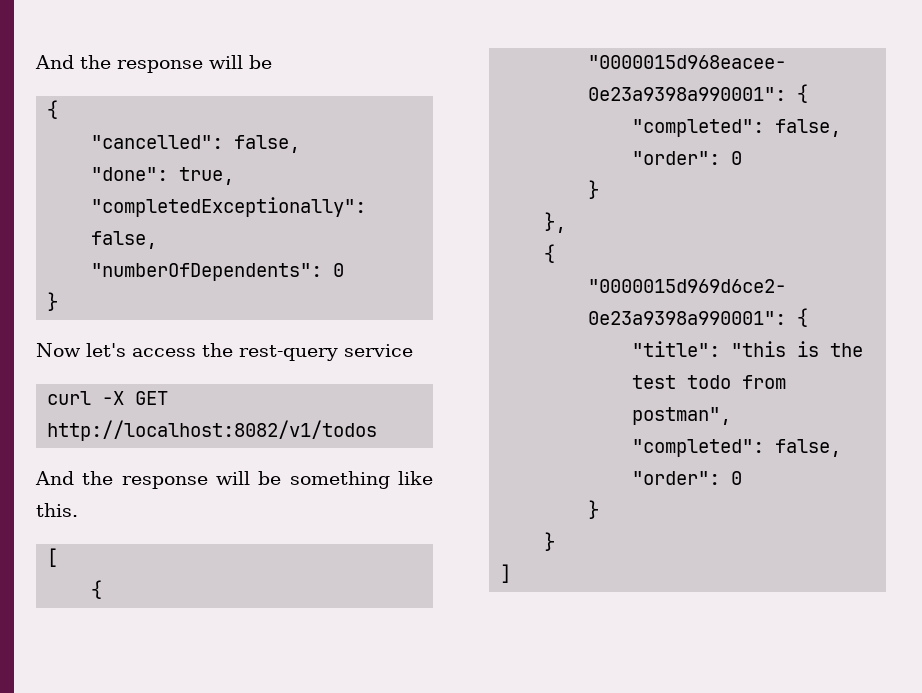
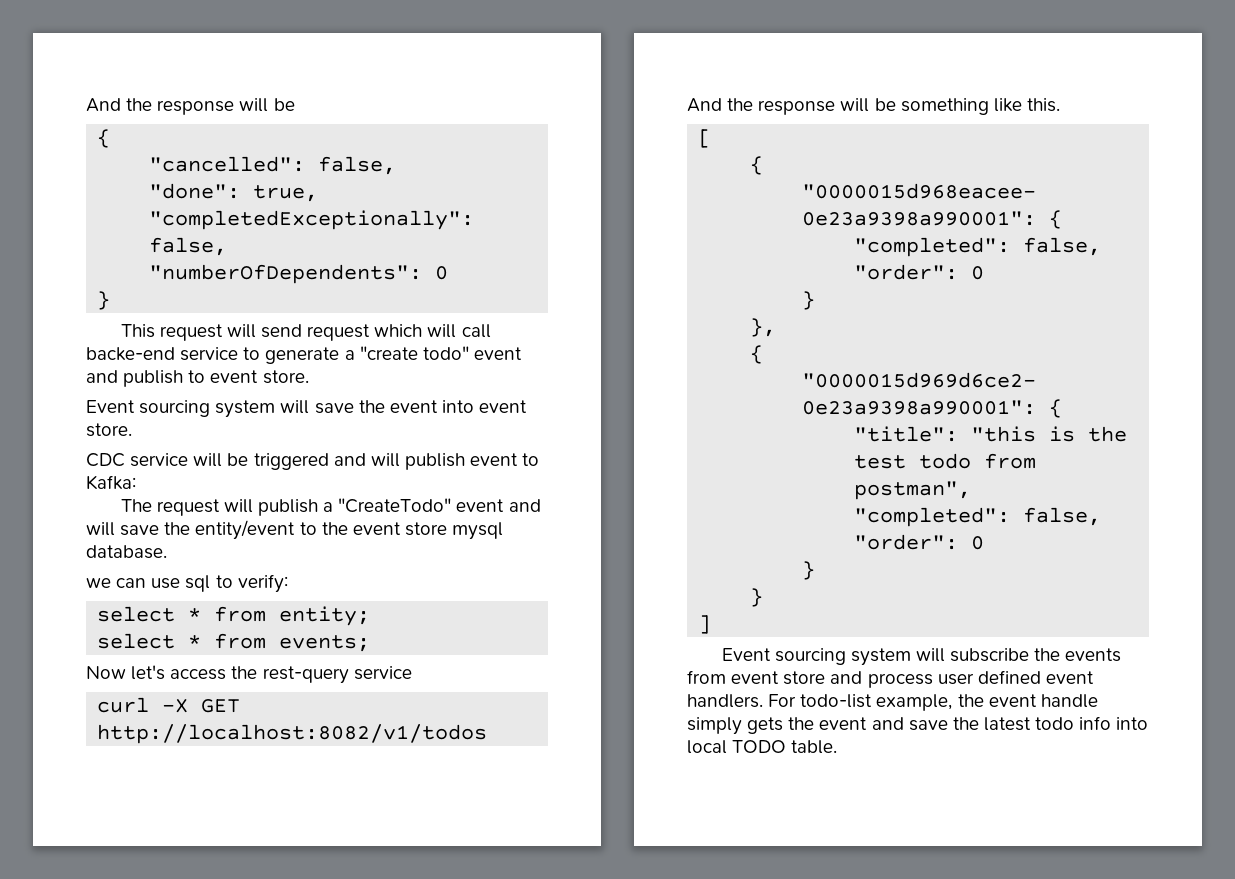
(59, 301) none -> [120,324,491,341] [86,346,522,364] [86,370,309,387] [86,400,528,418] [86,423,132,437] [86,453,540,470] [86,475,136,490] [120,498,541,516] [86,520,504,540] [86,545,167,559] [86,574,288,593] [97,606,371,626] [97,633,371,652] // This request will send request which will call backe-end service to generate a "create todo" event and publish to event store. // Event sourcing system will save the event into event store. // CDC service will be triggered and will publish event to Kafka: // The request will publish a "CreateTodo" event and will save the entity/event to the event store mysql database. // we can use sql to verify: // select * from entity; // select * from events;
(512, 573) none -> [721,648,1122,666] [687,670,1094,688] [687,694,1098,711] [687,716,1149,735] [687,740,838,754] // Event sourcing system will subscribe the events from event store and process user defined event handlers. For todo-list example, the event handle simply gets the event and save the latest todo info into local TODO table.

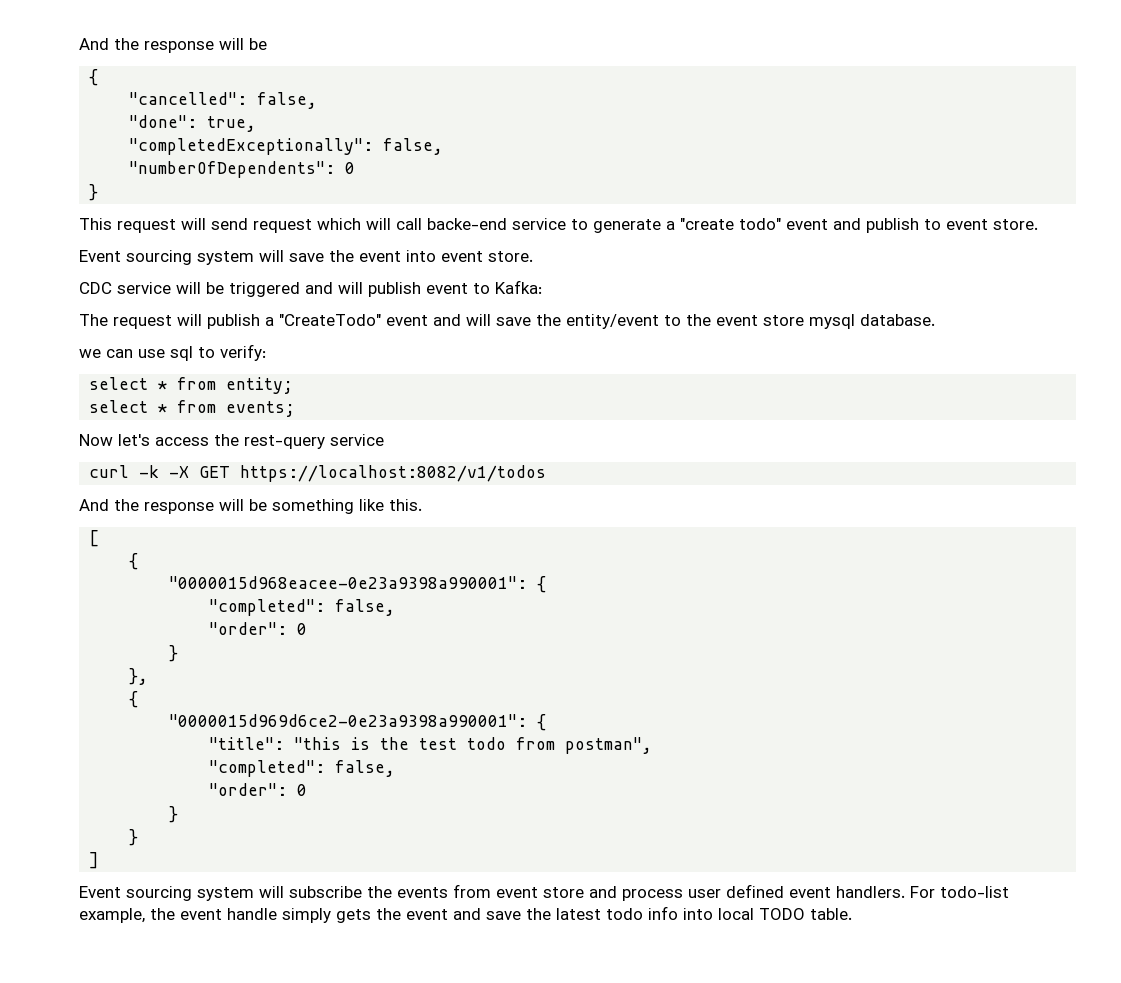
(150, 705) none -> [139,465,160,478] -k
[97,724,488,744] http://localhost:8082/v1/todos -> [240,465,547,482] https://localhost:8082/v1/todos

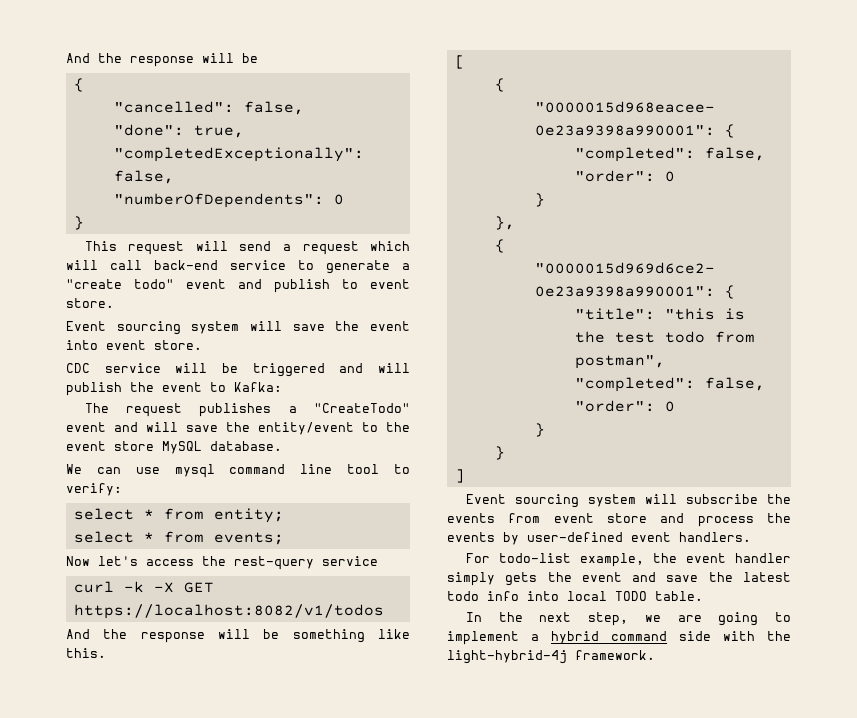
(248, 224) none -> [282,244,291,251] a
[427,218,507,230] backe-end -> [154,260,218,270] back-end
(421, 289) none -> [130,382,154,392] the
[177,314,260,329] will publish -> [199,403,272,417] publishes
[809,314,855,329] mysql -> [162,441,202,454] MySQL
[79,349,101,358] we -> [66,464,82,474] We
[170,346,193,361] sql -> [174,464,380,478] mysql command line tool
[688,884,784,898] user defined -> [767,513,791,523] [447,532,623,545] the events by user-defined
(905, 892) none -> (751, 537) //
[227,908,277,920] handle -> [735,553,791,563] handler
(852, 914) none -> [465,612,791,626] [447,631,791,645] [447,650,655,664] // In the next step, we are going to implement a hybrid command side with the light-hybrid-4j framework.

